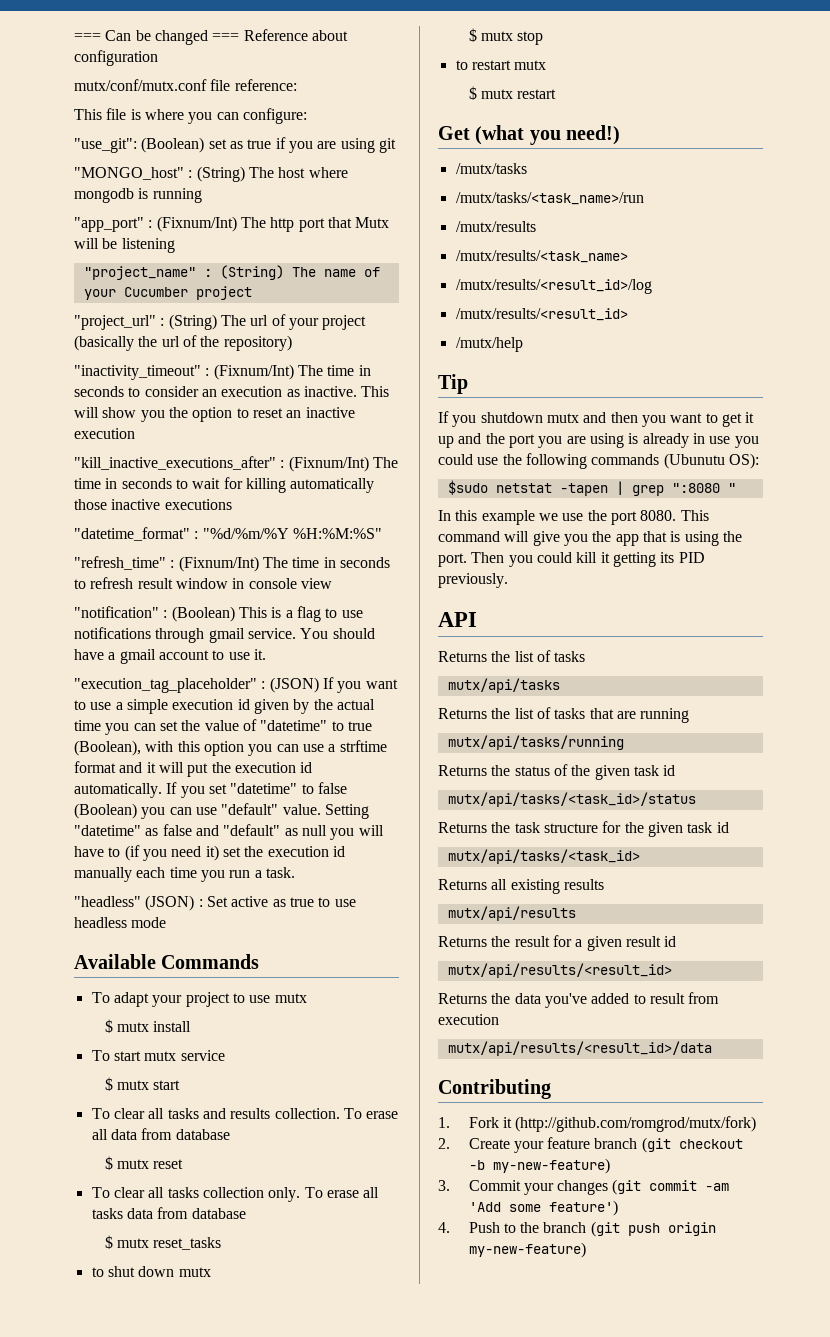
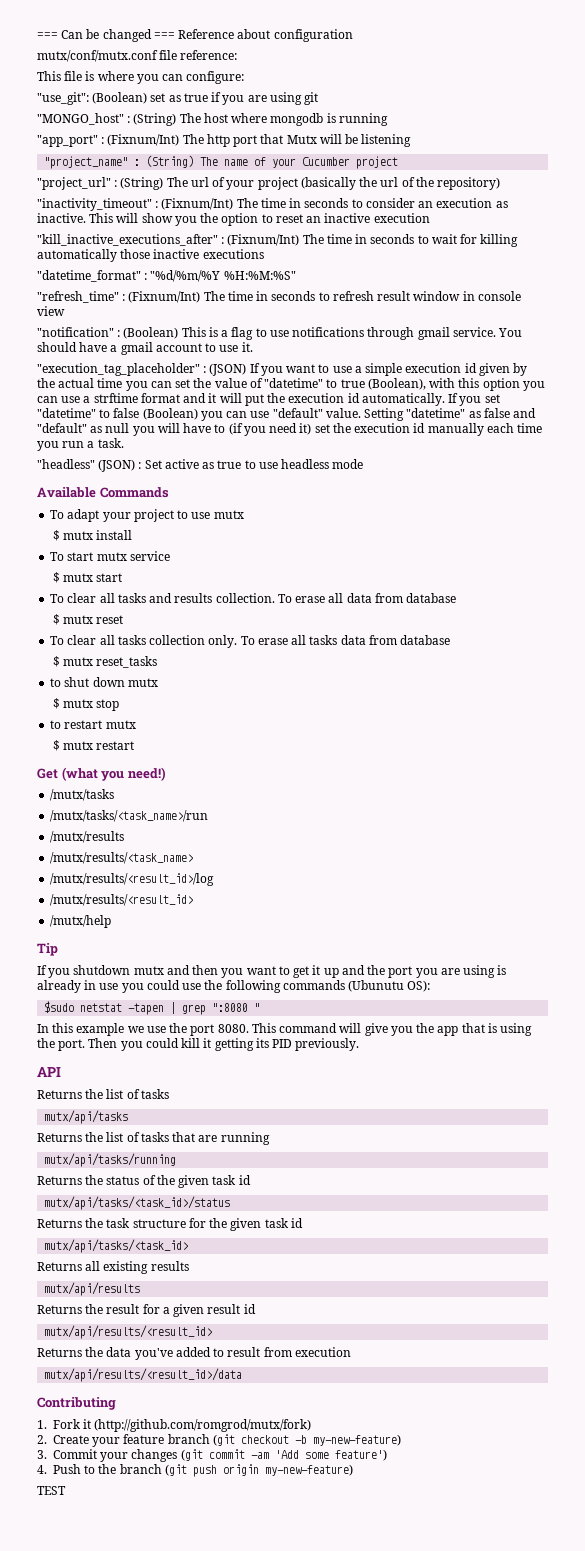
(586, 1250) none -> [37,1486,66,1495] // TEST

